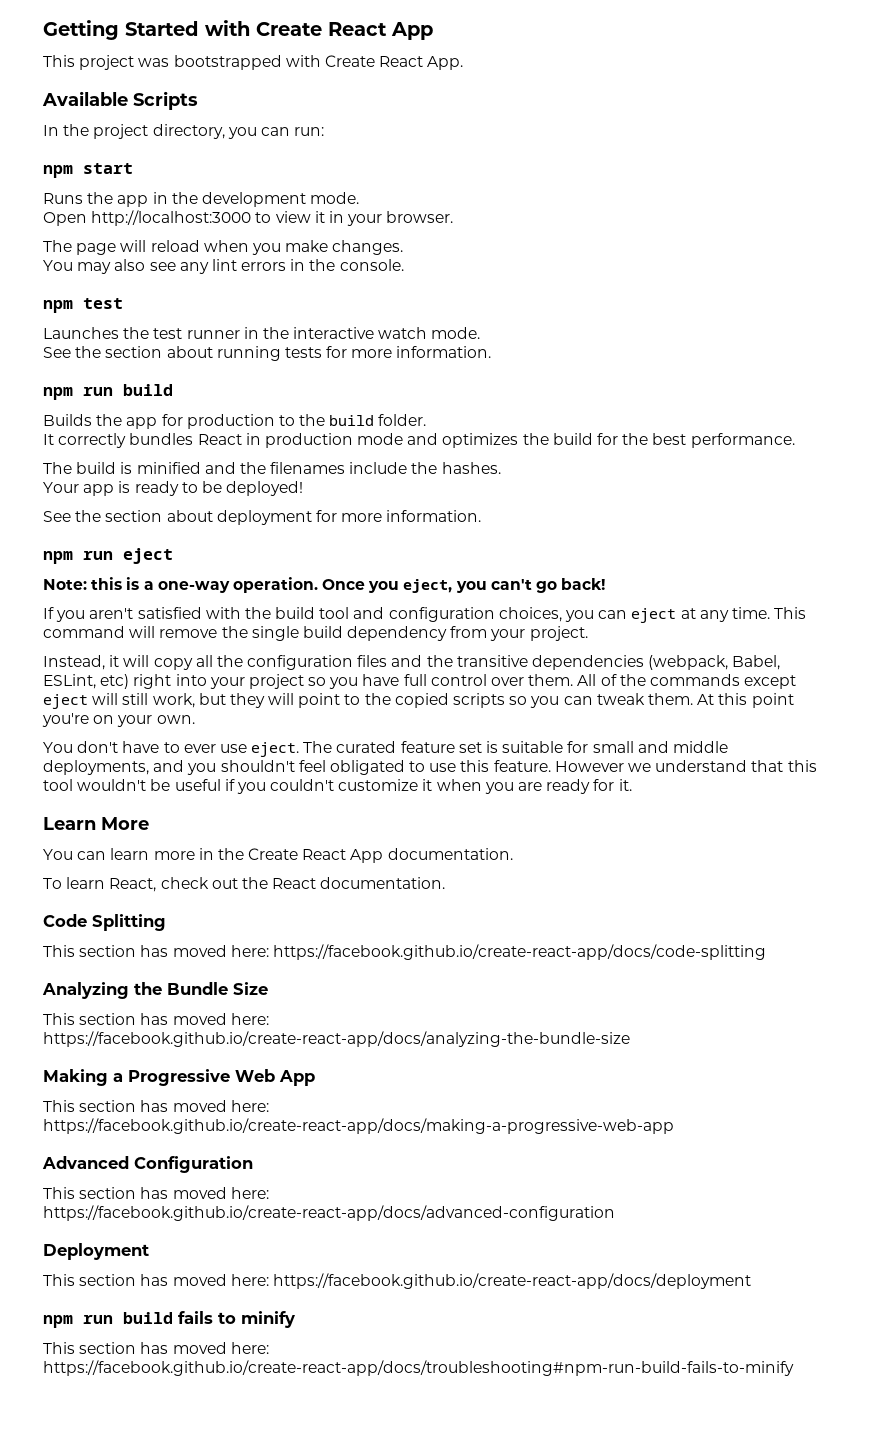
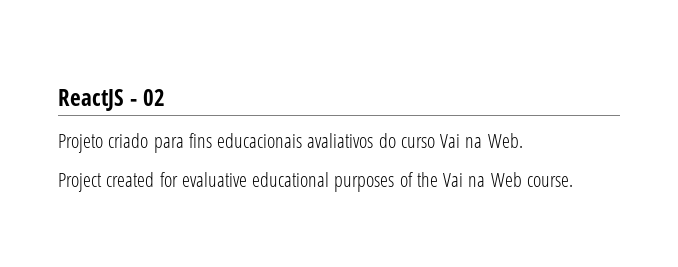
[43,20,433,40] [43,55,464,70] [42,91,198,110] [43,124,325,139] [43,163,133,178] [43,192,360,207] [43,210,454,226] [43,240,404,255] [43,259,404,274] [43,298,123,313] [43,327,481,339] [43,346,492,361] [43,384,173,400] [43,414,427,429] [43,433,795,448] [43,462,501,474] [43,481,304,496] [43,510,482,525] [43,548,173,564] [43,577,606,593] [43,607,807,623] [43,626,588,641] [43,655,781,670] [43,674,797,689] [43,693,794,709] [42,713,195,727] [43,741,728,757] [43,760,817,775] [43,779,632,794] [43,817,149,830] [43,848,513,863] [43,877,446,892] [43,914,166,931] [43,944,766,960] [42,982,268,999] [43,1013,269,1025] [43,1031,630,1047] [43,1069,315,1086] [43,1100,269,1112] [43,1118,674,1134] [42,1156,253,1173] [43,1187,269,1199] [43,1205,615,1221] [43,1243,149,1260] [43,1273,751,1289] [43,1311,295,1328] [43,1342,269,1354] [43,1360,794,1376] Getting Started with Create React App // This project was bootstrapped with Create React App. // Available Scripts // In the project directory, you can run: // npm start // Runs the app in the development mode. // Open http://localhost:3000 to view it in your browser. // The page will reload when you make changes. // You may also see any lint errors in the console. // npm test // Launches the test runner in the interactive watch mode. // See the section about running tests for more information. // npm run build // Builds the app for production to the build folder. // It correctly bundles React in production mode and optimizes the build for the best performance. // The build is minified and the filenames include the hashes. // Your app is ready to be deployed! // See the section about deployment for more information. // npm run eject // Note: this is a one-way operation. Once you eject, you can't go back! // If you aren't satisfied with the build tool and configuration choices, you can eject at any time. This command will remove the single build dependency from your project. // Instead, it will copy all the configuration files and the transitive dependencies (webpack, Babel, ESLint, etc) right into your project so you have full control over them. All of the commands except eject will still work, but they will point to the copied scripts so you can tweak them. At this point you're on your own. // You don't have to ever use eject. The curated feature set is suitable for small and middle deployments, and you shouldn't feel obligated to use this feature. However we understand that this tool wouldn't be useful if you couldn't customize it when you are ready for it. // Learn More // You can learn more in the Create React App documentation. // To learn React, check out the React documentation. // Code Splitting // This section has moved here: https://facebook.github.io/create-react-app/docs/code-splitting // Analyzing the Bundle Size // This section has moved here: https://facebook.github.io/create-react-app/docs/analyzing-the-bundle-size // Making a Progressive Web App // This section has moved here: https://facebook.github.io/create-react-app/docs/making-a-progressive-web-app // Advanced Configuration // This section has moved here: https://facebook.github.io/create-react-app/docs/advanced-configuration // Deployment // This section has moved here: https://facebook.github.io/create-react-app/docs/deployment // npm run build fails to minify // This section has moved here: https://facebook.github.io/create-react-app/docs/troubleshooting#npm-run-build-fails-to-minify -> [58,89,166,111] [58,133,523,153] [58,172,573,192] ReactJS - 02 // Projeto criado para fins educacionais avaliativos do curso Vai na Web. // Project created for evaluative educational purposes of the Vai na Web course.

